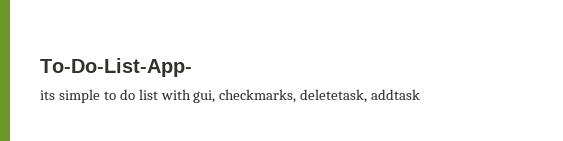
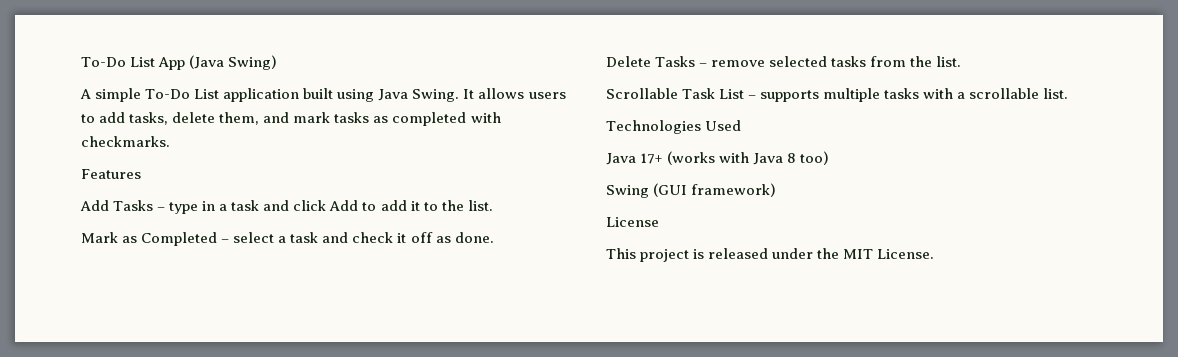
[40,58,192,77] [40,89,421,103] To-Do-List-App- // its simple to do list with gui, checkmarks, deletetask, addtask -> [81,55,278,70] [80,88,566,102] [81,112,501,126] [81,136,170,147] [81,169,141,179] [80,200,493,214] [81,232,494,246] [606,56,962,67] [606,88,1069,102] [606,120,742,134] [606,151,830,165] [606,183,777,198] [606,217,659,227] [606,248,935,262] To-Do List App (Java Swing) // A simple To-Do List application built using Java Swing. It allows users to add tasks, delete them, and mark tasks as completed with checkmarks. // Features // Add Tasks – type in a task and click Add to add it to the list. // Mark as Completed – select a task and check it off as done. // Delete Tasks – remove selected tasks from the list. // Scrollable Task List – supports multiple tasks with a scrollable list. // Technologies Used // Java 17+ (works with Java 8 too) // Swing (GUI framework) // License // This project is released under the MIT License.

